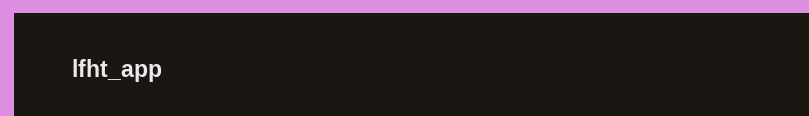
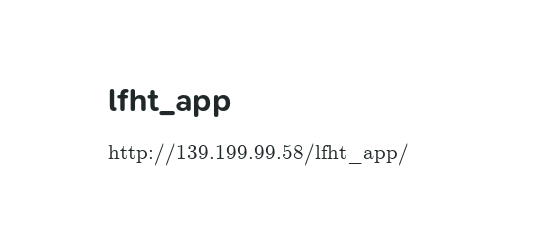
(162, 70) none -> [108,143,409,166] // http://139.199.99.58/lfht_app/

